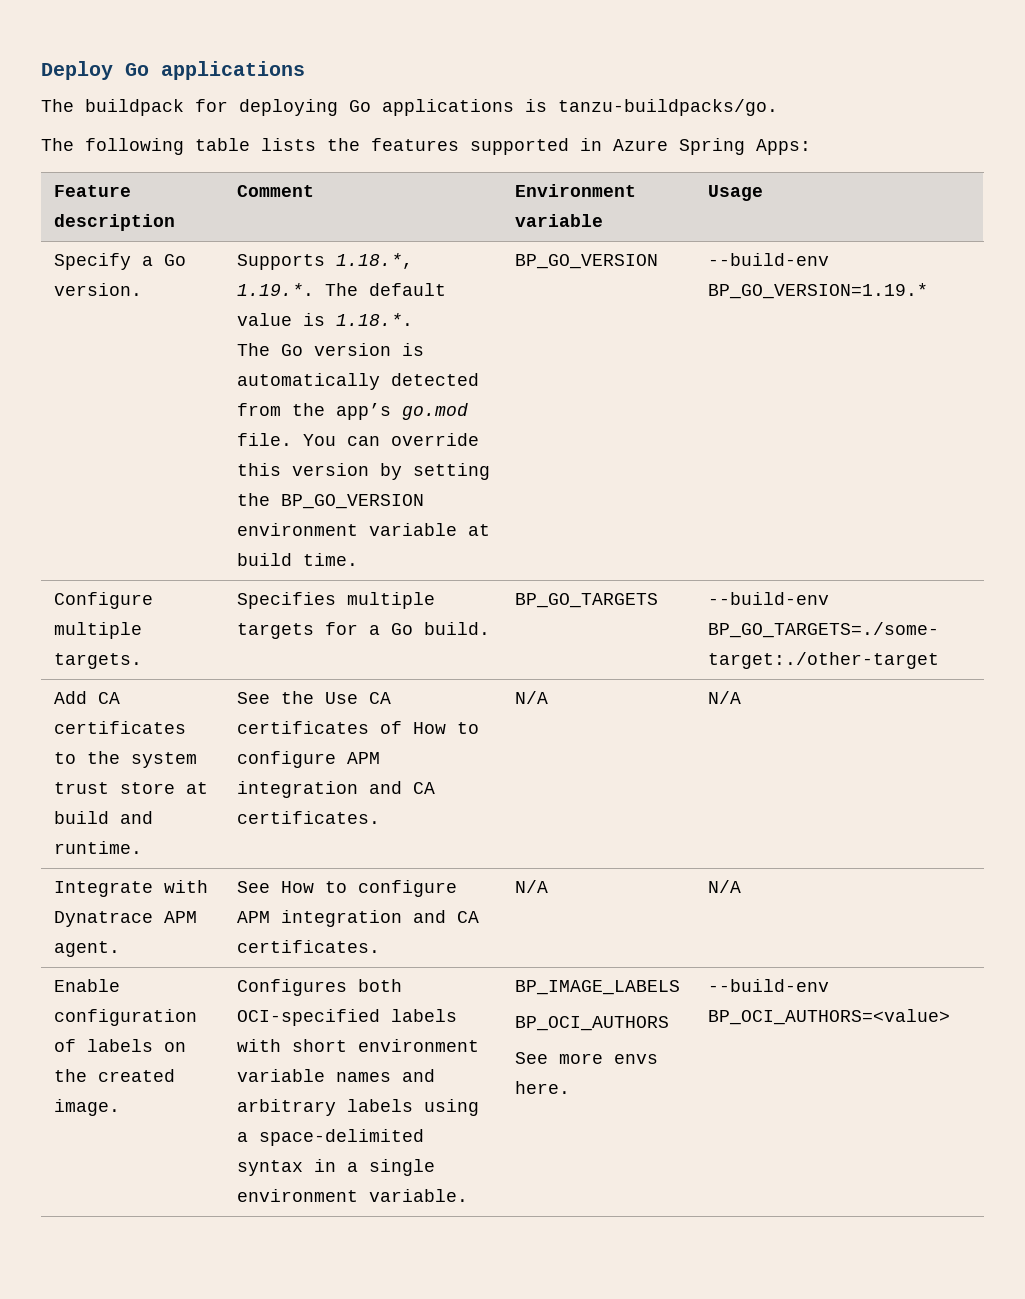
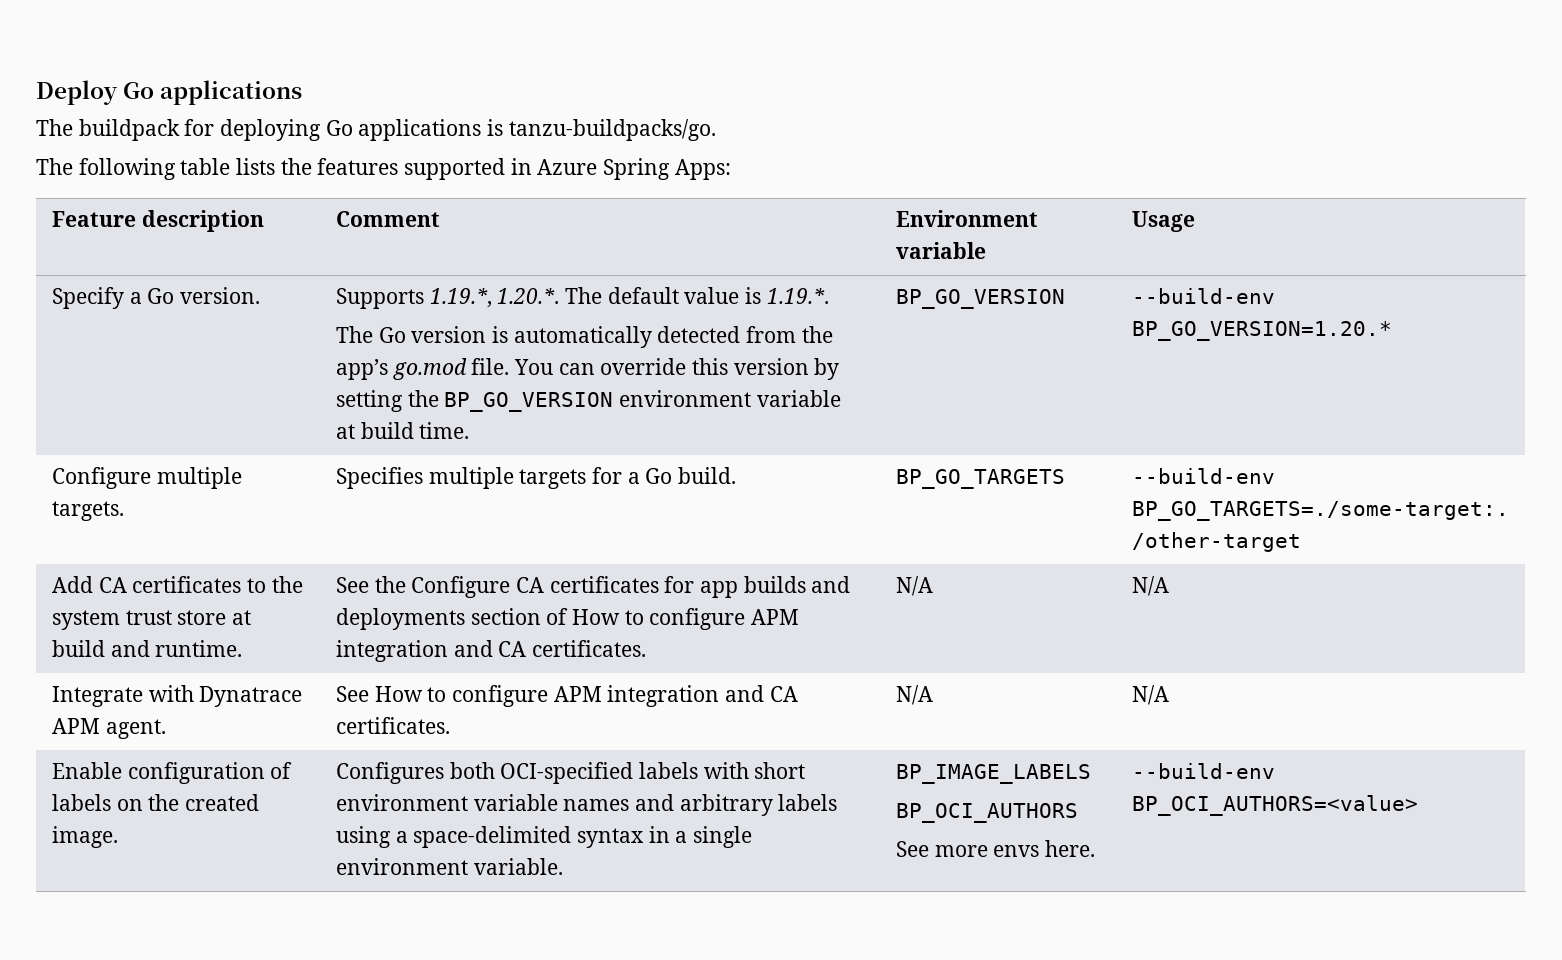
[335,253,413,269] [236,283,314,296] 1.18.*, 1.19.*. -> [429,287,560,308] 1.19.*, 1.20.*.
[335,313,413,326] 1.18.*. -> [766,287,829,304] 1.19.*.
[707,283,928,299] BP_GO_VERSION=1.19.* -> [1131,321,1392,341] BP_GO_VERSION=1.20.*
[324,692,391,704] [236,721,369,734] Use CA certificates -> [411,576,851,598] [335,608,541,630] Configure CA certificates for app builds and deployments section

